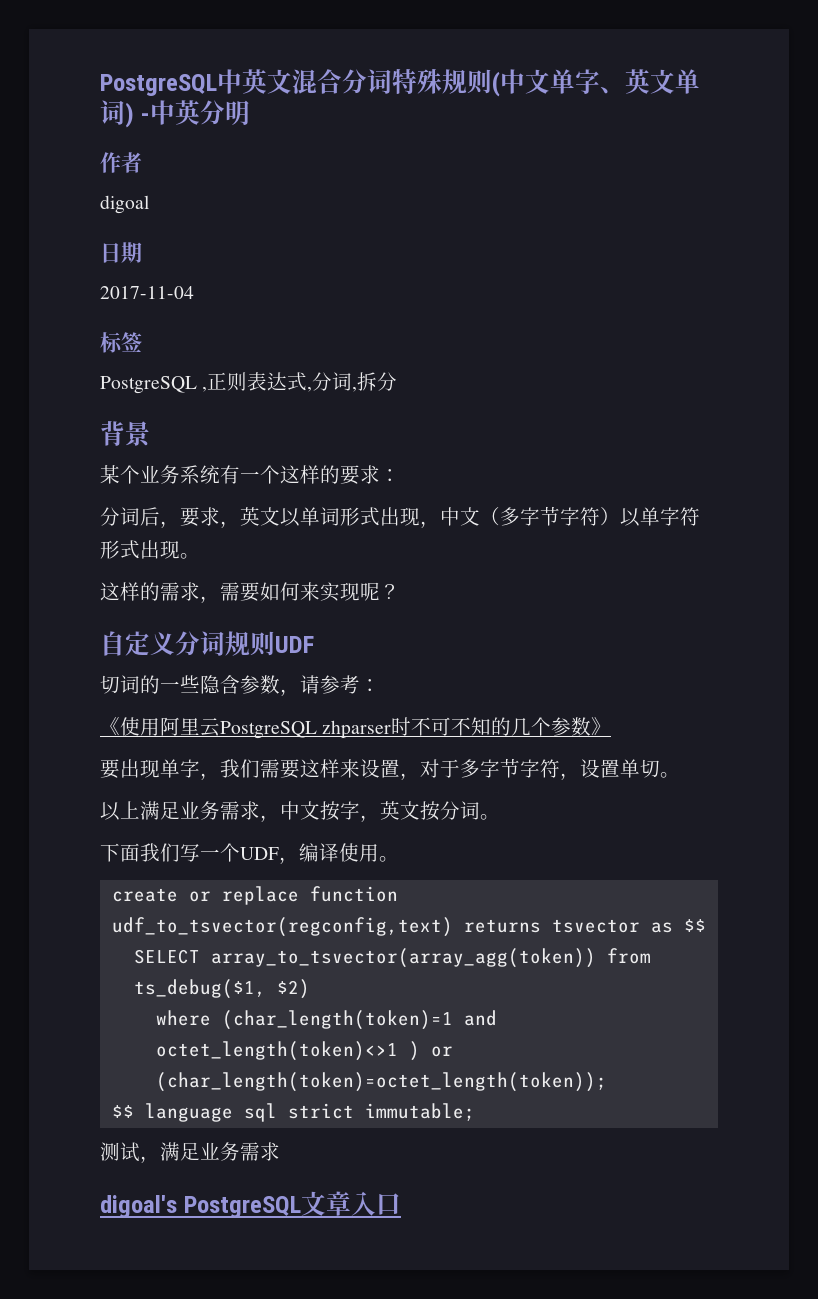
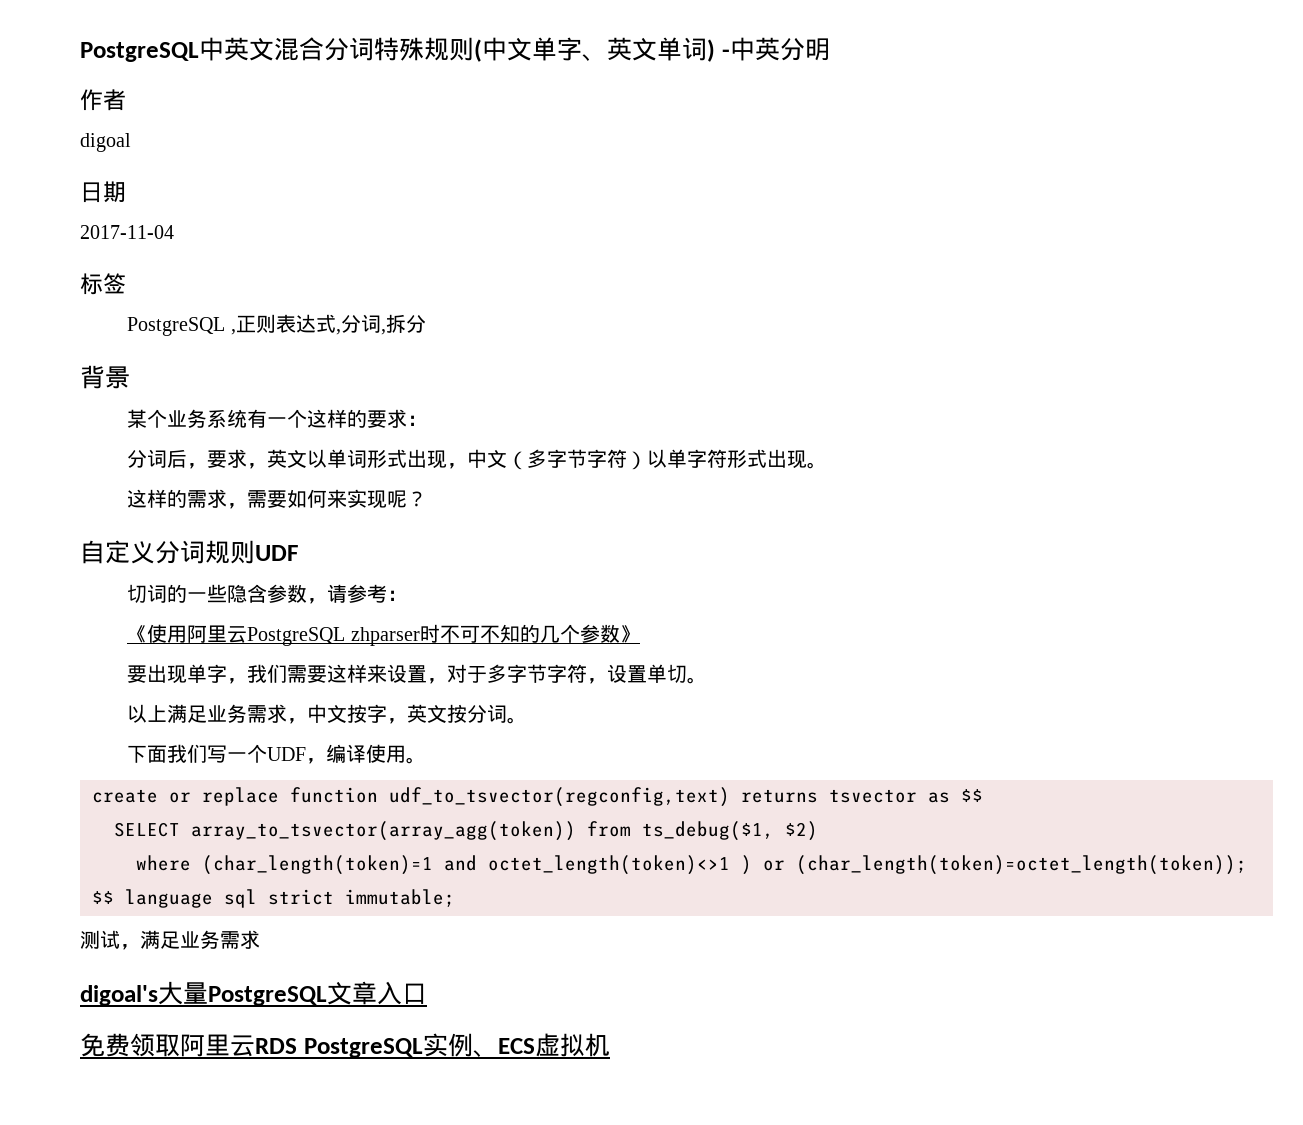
(177, 1206) none -> [158,981,208,1005] 大量
(401, 1204) none -> [80,1033,610,1058] // 免费领取阿里云RDS PostgreSQL实例、ECS虚拟机

